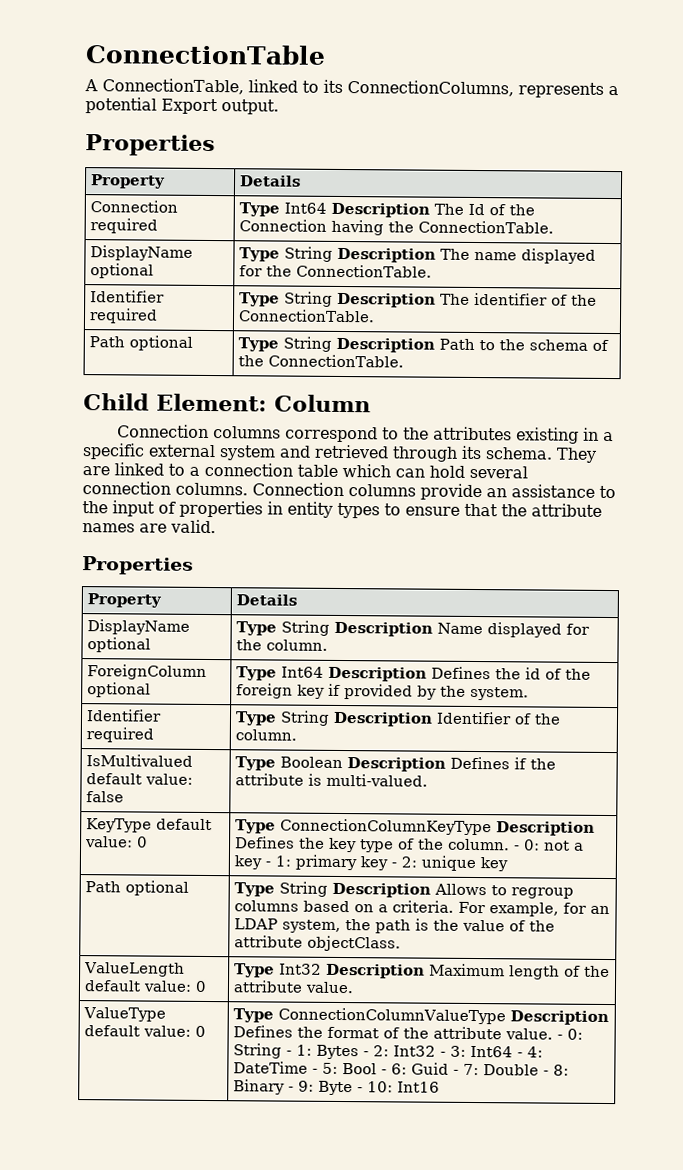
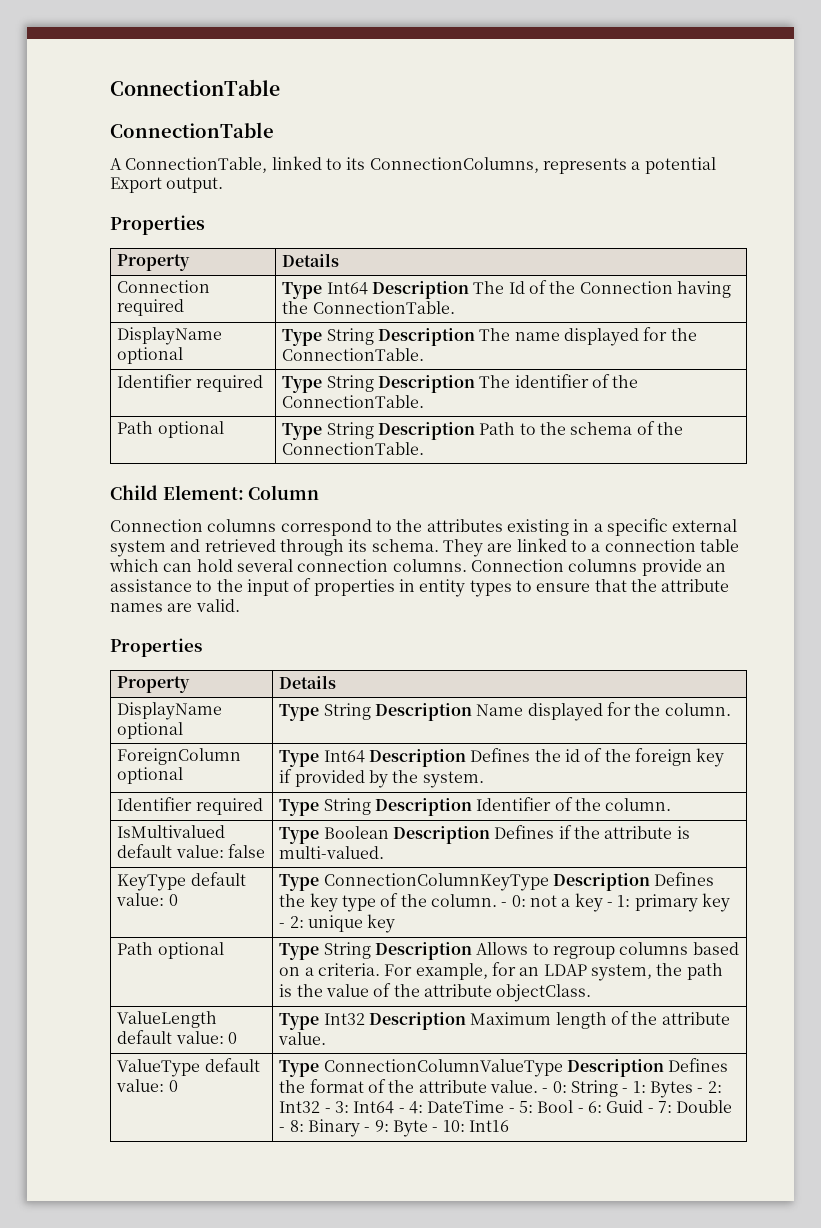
[85,44,326,65] ConnectionTable -> [110,79,280,96] [110,122,274,138] ConnectionTable // ConnectionTable

